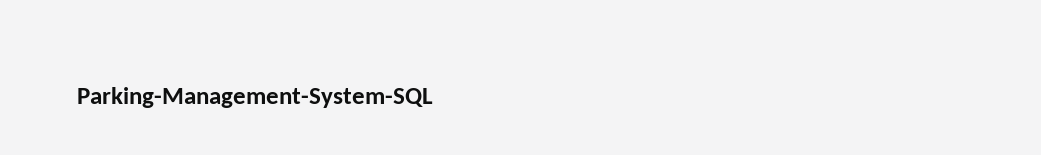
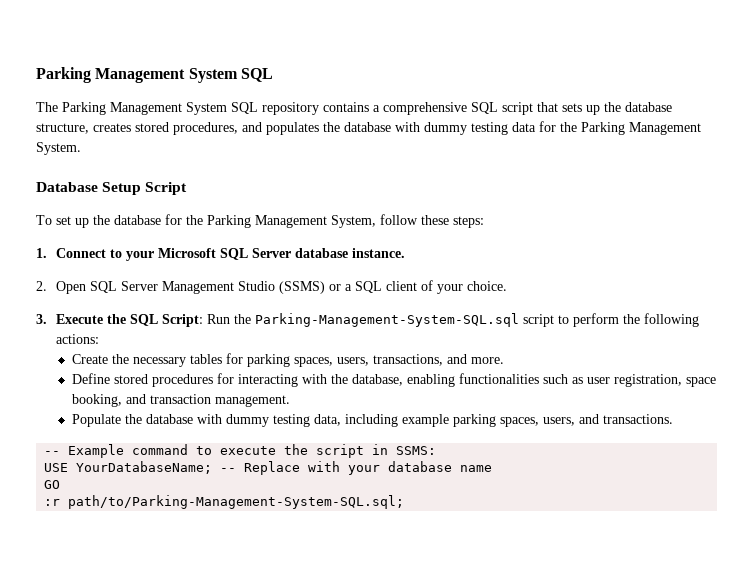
[77,87,433,108] Parking-Management-System-SQL -> [36,67,273,83] [36,102,672,115] [36,121,701,135] [36,142,81,155] [36,182,188,195] [36,214,484,228] [36,248,406,261] [36,280,508,294] [36,313,700,327] [56,334,100,344] [71,353,504,367] [71,373,716,387] [71,394,290,407] [71,414,673,427] [44,444,437,458] [44,461,493,475] [44,480,61,489] [44,495,405,509] Parking Management System SQL // The Parking Management System SQL repository contains a comprehensive SQL script that sets up the database structure, creates stored procedures, and populates the database with dummy testing data for the Parking Management System. // Database Setup Script // To set up the database for the Parking Management System, follow these steps: // 1. Connect to your Microsoft SQL Server database instance. // 2. Open SQL Server Management Studio (SSMS) or a SQL client of your choice. // 3. Execute the SQL Script: Run the Parking-Management-System-SQL.sql script to perform the following actions: // Create the necessary tables for parking spaces, users, transactions, and more. // Define stored procedures for interacting with the database, enabling functionalities such as user registration, space booking, and transaction management. // Populate the database with dummy testing data, including example parking spaces, users, and transactions. // -- Example command to execute the script in SSMS: // USE YourDatabaseName; -- Replace with your database name // GO // :r path/to/Parking-Management-System-SQL.sql;

